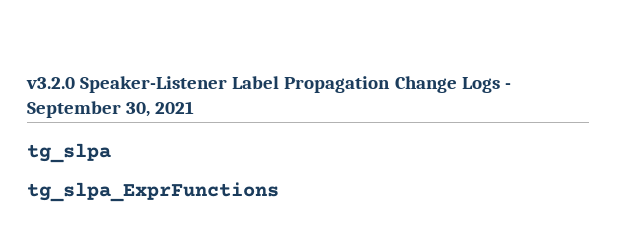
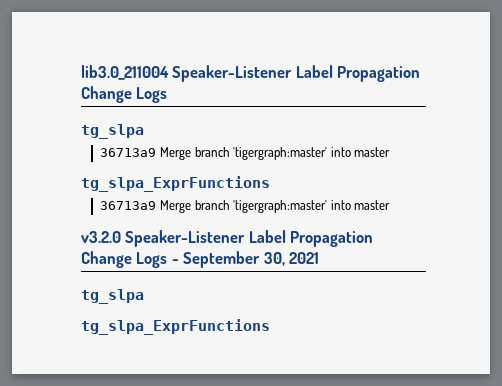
(26, 83) none -> [81,65,421,82] [81,86,168,103] [81,124,144,139] [100,147,391,160] [81,176,270,192] [100,200,391,213] lib3.0_211004 Speaker-Listener Label Propagation Change Logs // tg_slpa // 36713a9 Merge branch 'tigergraph:master' into master // tg_slpa_ExprFunctions // 36713a9 Merge branch 'tigergraph:master' into master //

